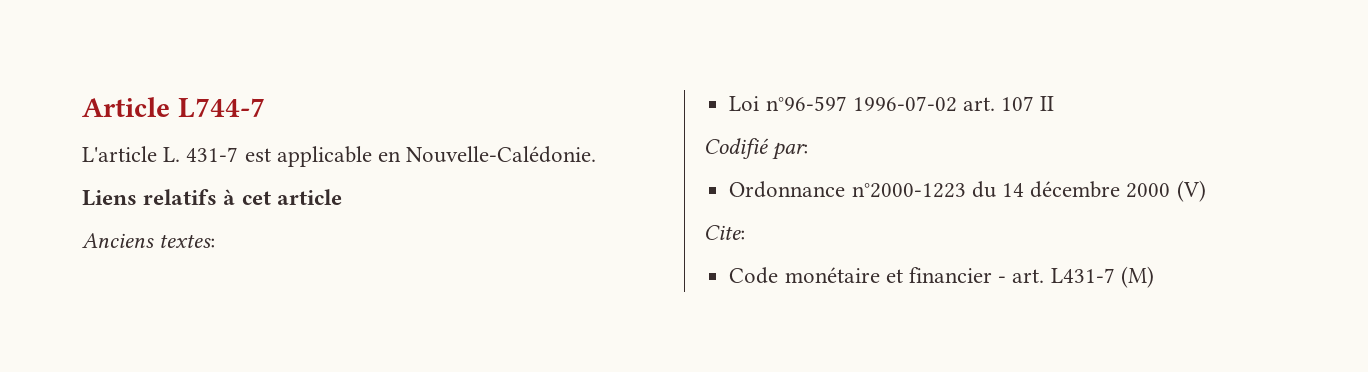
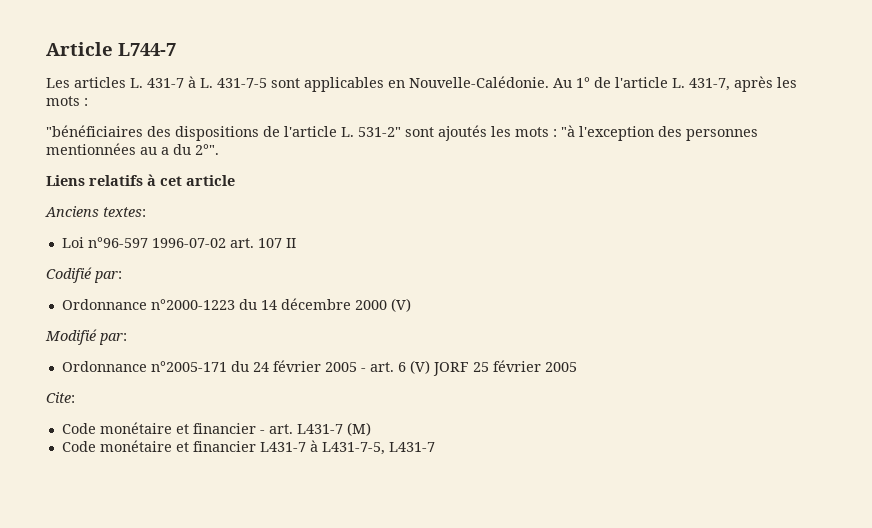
[82,146,597,167] L'article L. 431-7 est applicable en Nouvelle-Calédonie. -> [46,76,797,92] [46,96,88,106] [46,125,758,141] [46,143,219,155] Les articles L. 431-7 à L. 431-7-5 sont applicables en Nouvelle-Calédonie. Au 1° de l'article L. 431-7, après les mots : // "bénéficiaires des dispositions de l'article L. 531-2" sont ajoutés les mots : "à l'exception des personnes mentionnées au a du 2°".
(1206, 191) none -> [45,329,127,345] [61,360,577,376] // Modifié par: // Ordonnance n°2005-171 du 24 février 2005 - art. 6 (V) JORF 25 février 2005
(1154, 277) none -> [61,440,435,455] // Code monétaire et financier L431-7 à L431-7-5, L431-7

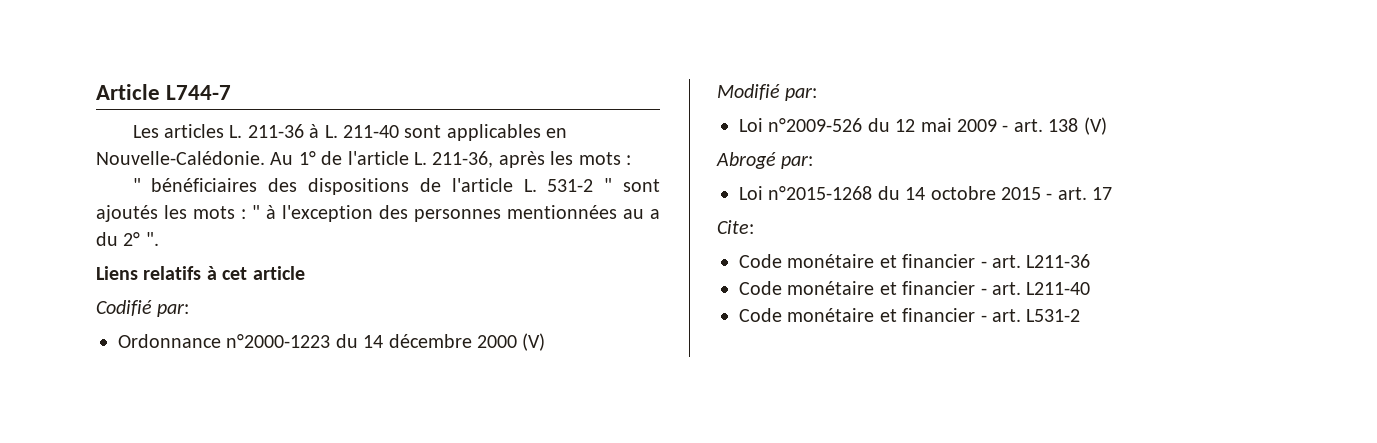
[147,78,184,88] 431-7 -> [247,124,304,138] 211-36
[217,78,267,88] 431-7-5 -> [342,125,399,138] 211-40
[689,78,730,91] 431-7, -> [432,151,494,168] 211-36,
[46,125,143,137] "bénéficiaires -> [132,178,258,192] " bénéficiaires
[358,127,401,137] 531-2" -> [547,178,613,192] 531-2 "
[561,125,575,137] "à -> [252,205,276,219] " à
[195,144,219,155] 2°". -> [123,232,159,246] 2° ".
[45,206,146,217] [61,237,296,248] // Anciens textes: // Loi n°96-597 1996-07-02 art. 107 II -> (305, 273) none
[61,360,577,376] Ordonnance n°2005-171 du 24 février 2005 - art. 6 (V) JORF 25 février 2005 -> [739,117,1107,135] [716,152,814,169] [739,186,1113,200] Loi n°2009-526 du 12 mai 2009 - art. 138 (V) // Abrogé par: // Loi n°2015-1268 du 14 octobre 2015 - art. 17
[296,422,371,436] [61,440,435,455] L431-7 (M) // Code monétaire et financier L431-7 à L431-7-5, L431-7 -> [1026,254,1091,268] [739,281,1091,295] [739,308,1081,322] L211-36 // Code monétaire et financier - art. L211-40 // Code monétaire et financier - art. L531-2

